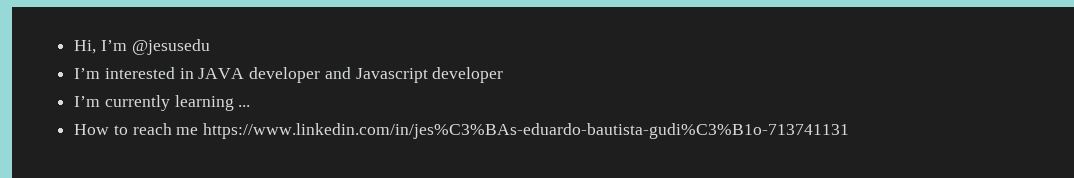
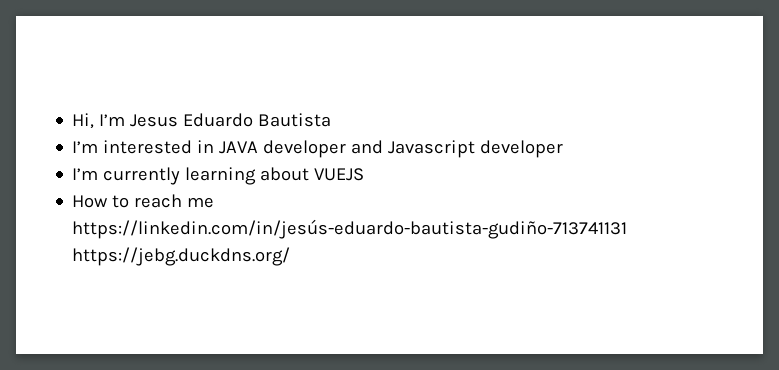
[131,39,210,55] @jesusedu -> [130,113,332,127] Jesus Eduardo Bautista
[238,105,251,107] ... -> [260,167,365,181] about VUEJS
[203,123,850,139] https://www.linkedin.com/in/jes%C3%BAs-eduardo-bautista-gudi%C3%B1o-713741131 -> [72,219,628,239] [72,247,291,266] https://linkedin.com/in/jesús-eduardo-bautista-gudiño-713741131 https://jebg.duckdns.org/

